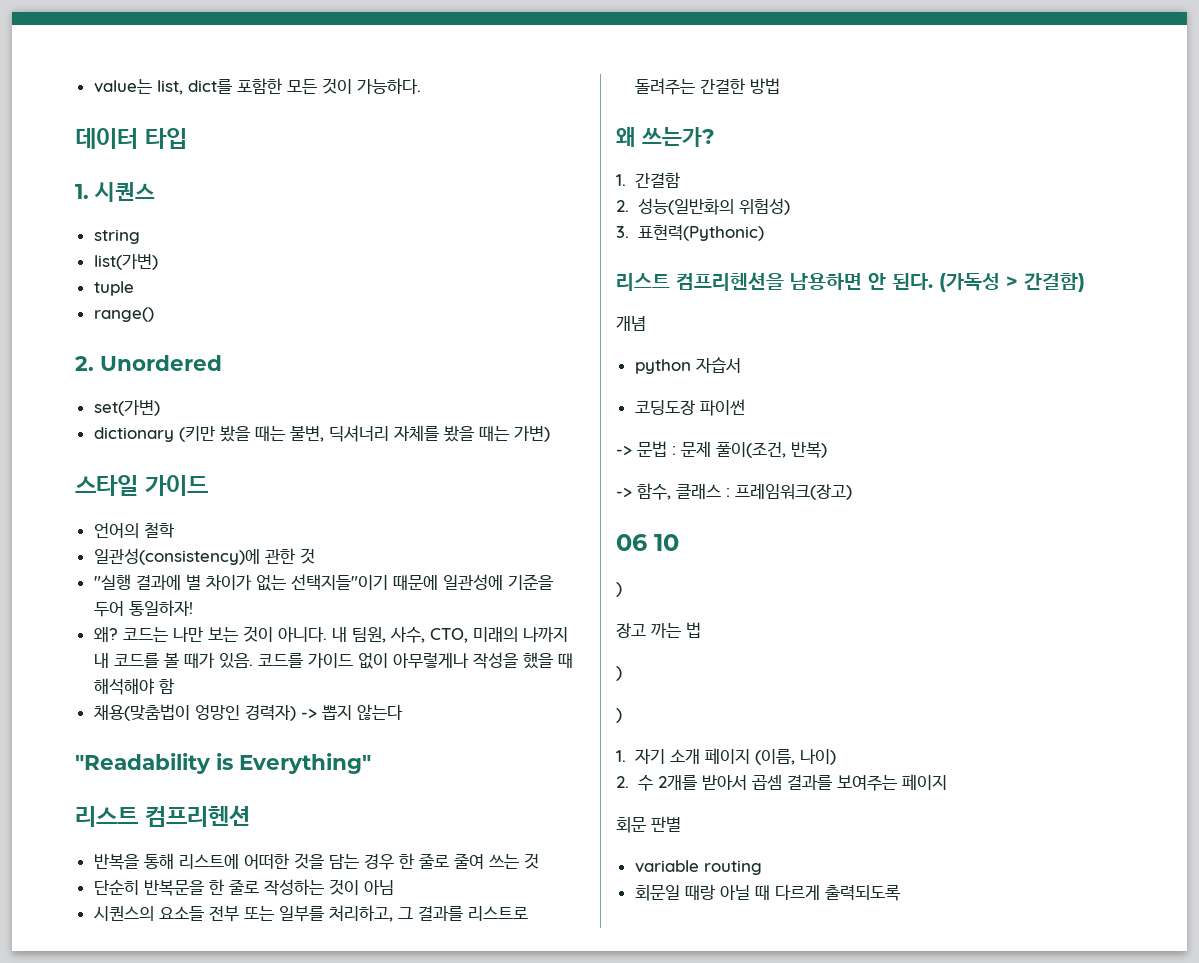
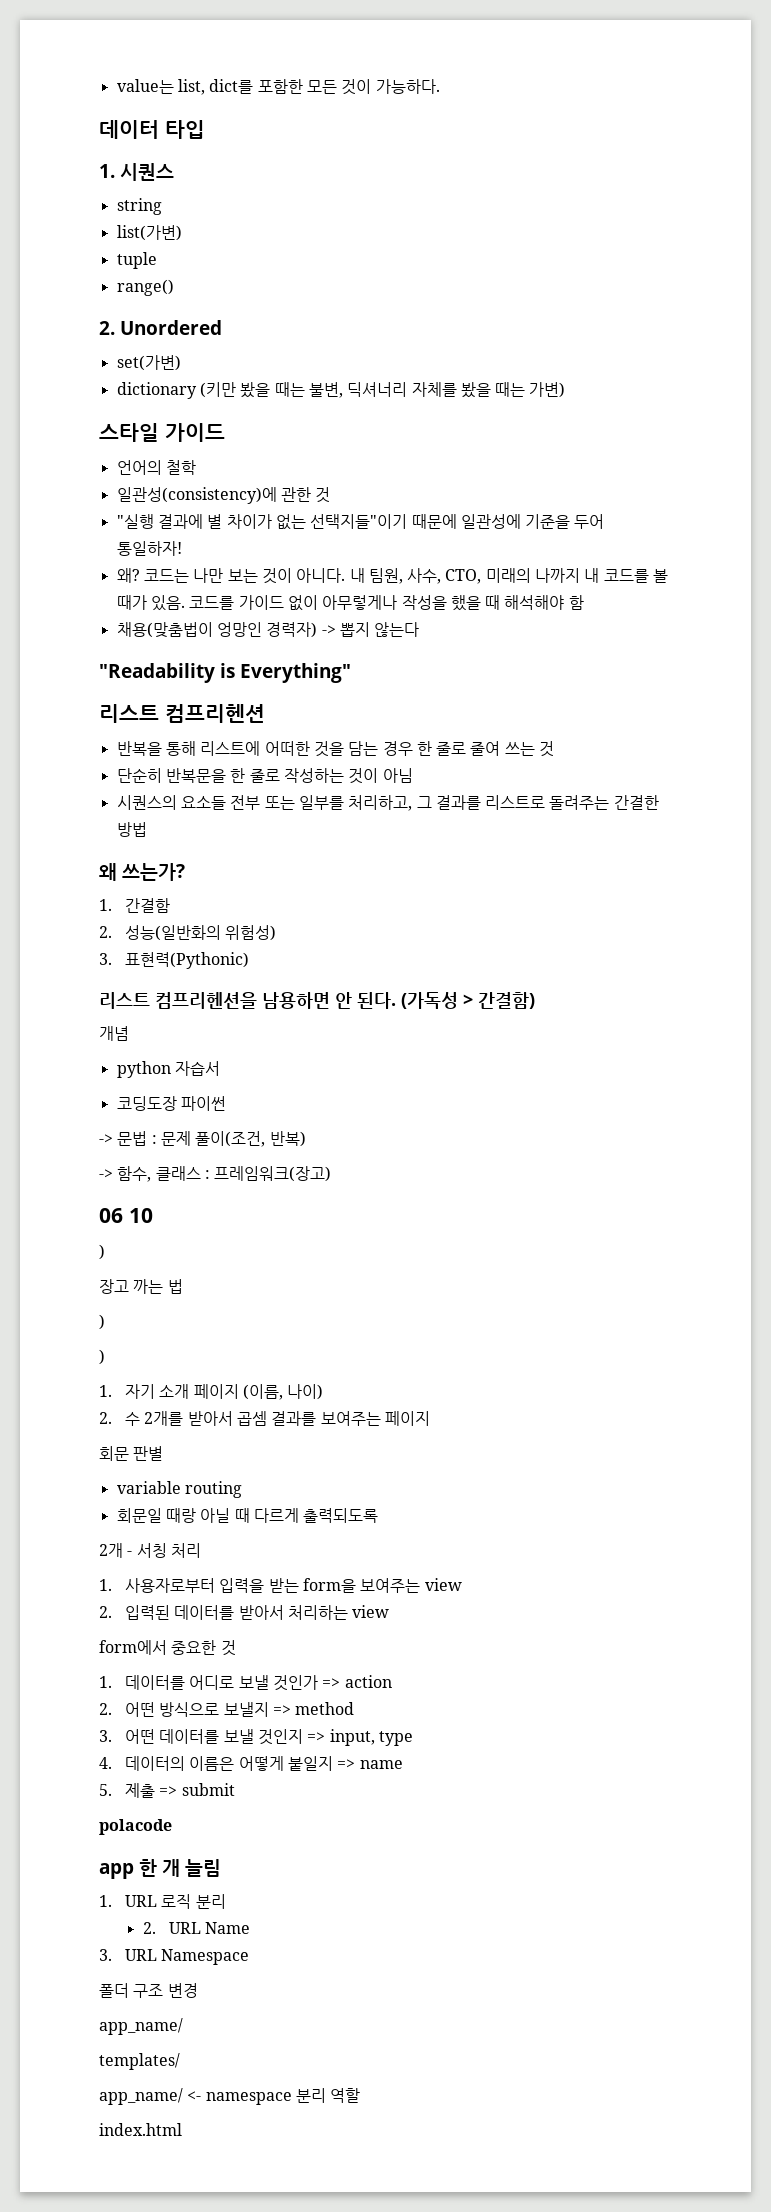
(900, 893) none -> [99,1543,201,1558] [99,1578,462,1593] [99,1605,390,1620] [99,1640,236,1656] [99,1675,392,1691] [99,1702,355,1717] [99,1729,413,1746] [99,1756,403,1771] [99,1783,235,1798] [99,1819,172,1835] [99,1859,222,1879] [99,1894,226,1909] [142,1922,250,1934] [99,1949,250,1965] [99,1983,198,1998] [99,2018,183,2035] [99,2053,180,2070] [99,2088,361,2105] [99,2123,182,2136] // 2개 - 서칭 처리 // 1. 사용자로부터 입력을 받는 form을 보여주는 view // 2. 입력된 데이터를 받아서 처리하는 view // form에서 중요한 것 // 1. 데이터를 어디로 보낼 것인가 => action // 2. 어떤 방식으로 보낼지 => method // 3. 어떤 데이터를 보낼 것인지 => input, type // 4. 데이터의 이름은 어떻게 붙일지 => name // 5. 제출 => submit // polacode // app 한 개 늘림 // 1. URL 로직 분리 // 2. URL Name // 3. URL Namespace // 폴더 구조 변경 // app_name/ // templates/ // app_name/ <- namespace 분리 역할 // index.html

